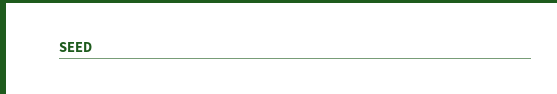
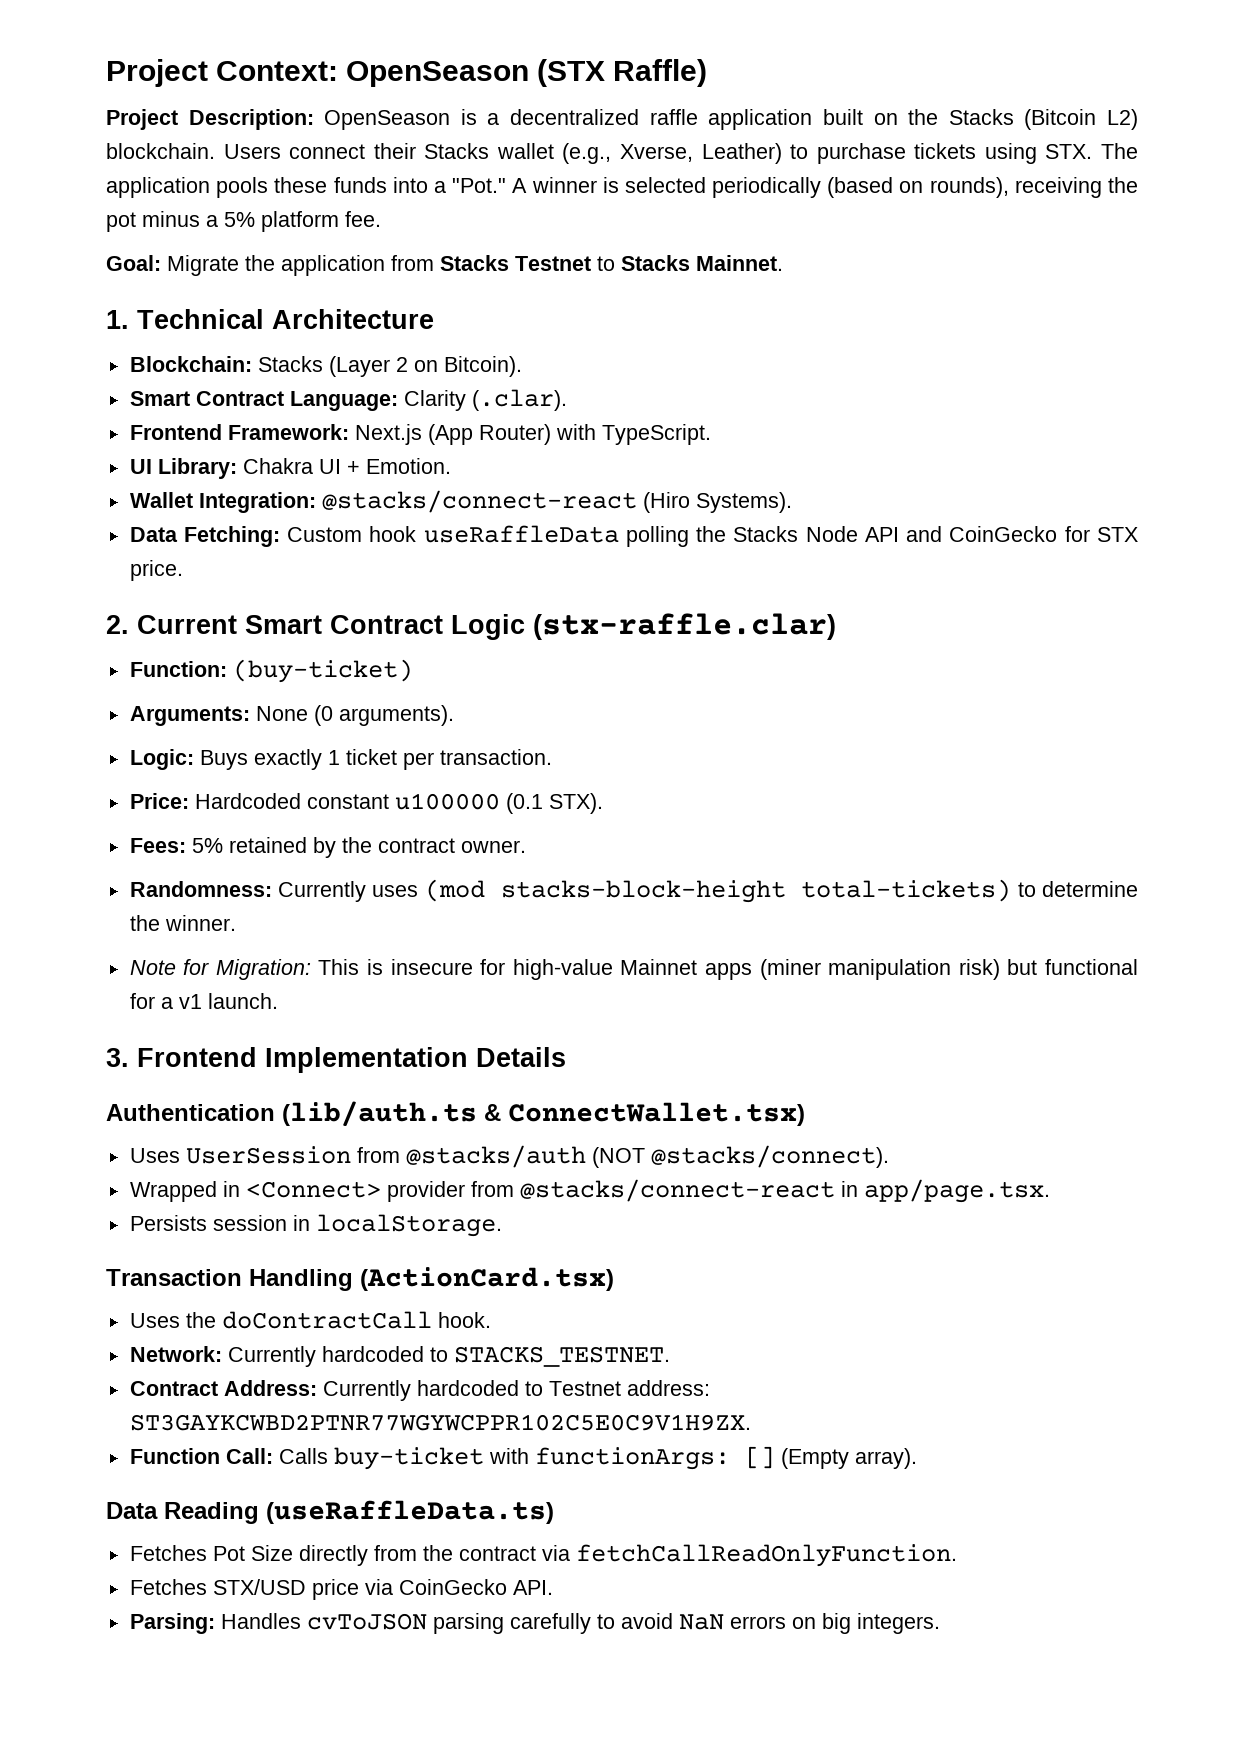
[59,42,92,52] SEED -> [106,59,708,87] [106,109,1139,130] [106,143,1138,164] [106,177,1138,198] [106,211,381,232] [106,255,783,276] [106,309,434,329] [129,356,522,377] [129,389,567,411] [129,424,711,445] [129,458,451,479] [129,490,792,513] [129,525,1138,547] [129,560,183,581] [106,613,836,640] [129,659,413,683] [129,705,454,726] [129,749,552,770] [129,793,603,814] [129,837,526,858] [129,879,1138,903] [129,915,236,931] [129,959,1138,980] [129,993,278,1009] [106,1047,566,1073] [106,1101,805,1127] [129,1145,889,1168] [129,1179,1050,1203] [129,1214,502,1237] [106,1267,614,1291] [129,1311,491,1329] [129,1346,670,1367] [129,1380,710,1401] [129,1414,751,1431] [129,1446,917,1470] [106,1500,554,1524] [129,1544,957,1567] [129,1579,553,1600] [129,1613,940,1634] Project Context: OpenSeason (STX Raffle) // Project Description: OpenSeason is a decentralized raffle application built on the Stacks (Bitcoin L2) blockchain. Users connect their Stacks wallet (e.g., Xverse, Leather) to purchase tickets using STX. The application pools these funds into a "Pot." A winner is selected periodically (based on rounds), receiving the pot minus a 5% platform fee. // Goal: Migrate the application from Stacks Testnet to Stacks Mainnet. // 1. Technical Architecture // Blockchain: Stacks (Layer 2 on Bitcoin). // Smart Contract Language: Clarity (.clar). // Frontend Framework: Next.js (App Router) with TypeScript. // UI Library: Chakra UI + Emotion. // Wallet Integration: @stacks/connect-react (Hiro Systems). // Data Fetching: Custom hook useRaffleData polling the Stacks Node API and CoinGecko for STX price. // 2. Current Smart Contract Logic (stx-raffle.clar) // Function: (buy-ticket) // Arguments: None (0 arguments). // Logic: Buys exactly 1 ticket per transaction. // Price: Hardcoded constant u100000 (0.1 STX). // Fees: 5% retained by the contract owner. // Randomness: Currently uses (mod stacks-block-height total-tickets) to determine the winner. // Note for Migration: This is insecure for high-value Mainnet apps (miner manipulation risk) but functional for a v1 launch. // 3. Frontend Implementation Details // Authentication (lib/auth.ts & ConnectWallet.tsx) // Uses UserSession from @stacks/auth (NOT @stacks/connect). // Wrapped in <Connect> provider from @stacks/connect-react in app/page.tsx. // Persists session in localStorage. // Transaction Handling (ActionCard.tsx) // Uses the doContractCall hook. // Network: Currently hardcoded to STACKS_TESTNET. // Contract Address: Currently hardcoded to Testnet address: ST3GAYKCWBD2PTNR77WGYWCPPR102C5E0C9V1H9ZX. // Function Call: Calls buy-ticket with functionArgs: [] (Empty array). // Data Reading (useRaffleData.ts) // Fetches Pot Size directly from the contract via fetchCallReadOnlyFunction. // Fetches STX/USD price via CoinGecko API. // Parsing: Handles cvToJSON parsing carefully to avoid NaN errors on big integers.

